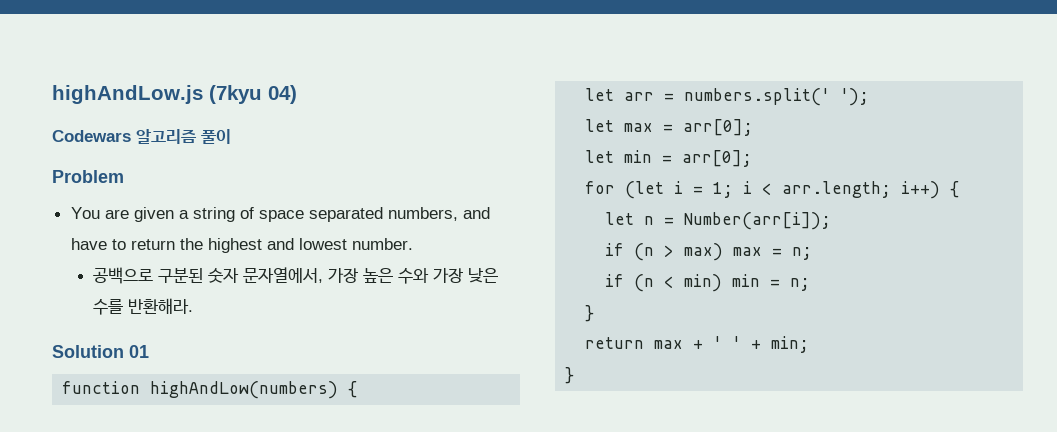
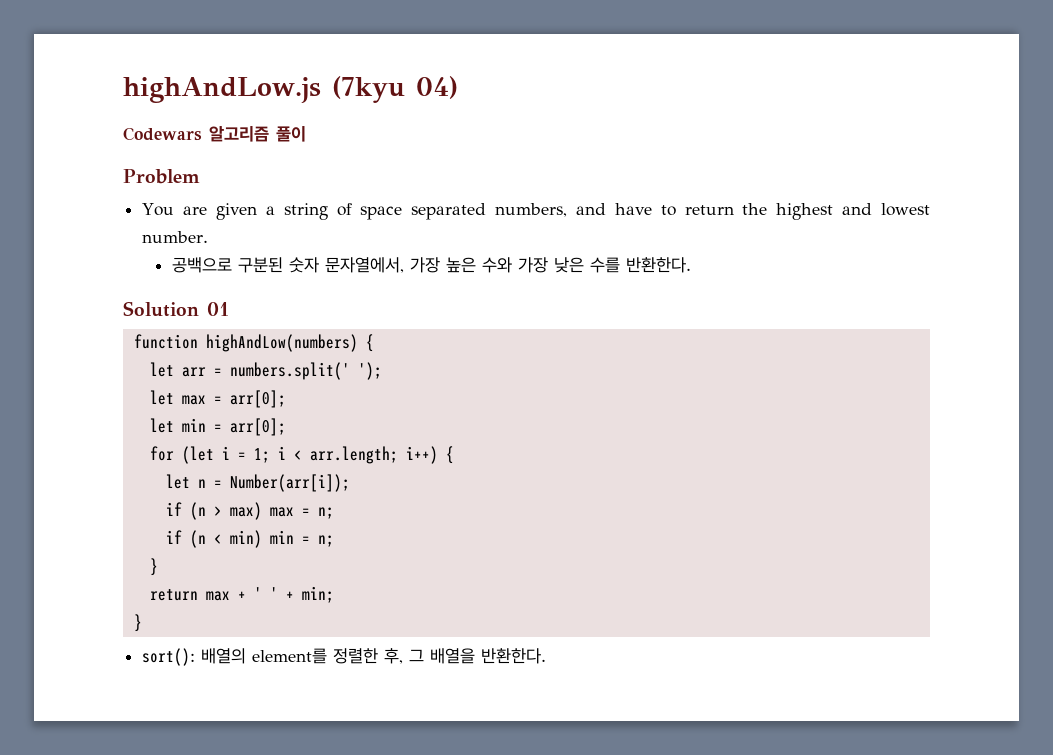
[128,298,194,314] 반환해라. -> [626,257,692,273] 반환한다.
(575, 375) none -> [142,648,547,666] // sort(): 배열의 element를 정렬한 후, 그 배열을 반환한다.

